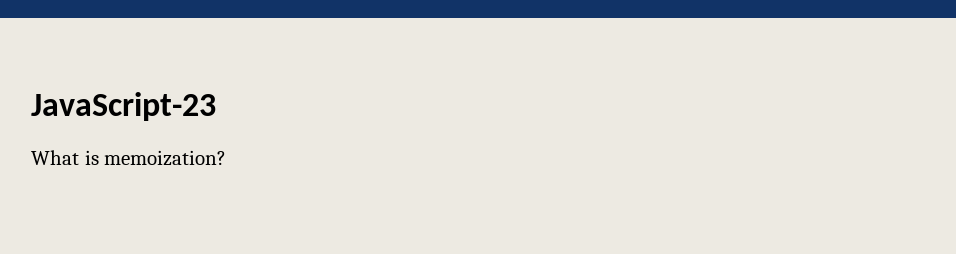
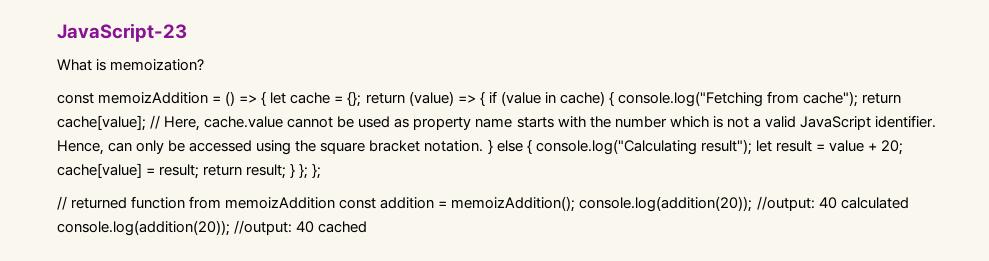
(227, 158) none -> [57,91,902,107] [57,115,936,131] [57,139,903,155] [57,163,322,179] [57,196,909,212] [57,220,368,236] // const memoizAddition = () => { let cache = {}; return (value) => { if (value in cache) { console.log("Fetching from cache"); return cache[value]; // Here, cache.value cannot be used as property name starts with the number which is not a valid JavaScript identifier. Hence, can only be accessed using the square bracket notation. } else { console.log("Calculating result"); let result = value + 20; cache[value] = result; return result; } }; }; // // returned function from memoizAddition const addition = memoizAddition(); console.log(addition(20)); //output: 40 calculated console.log(addition(20)); //output: 40 cached

